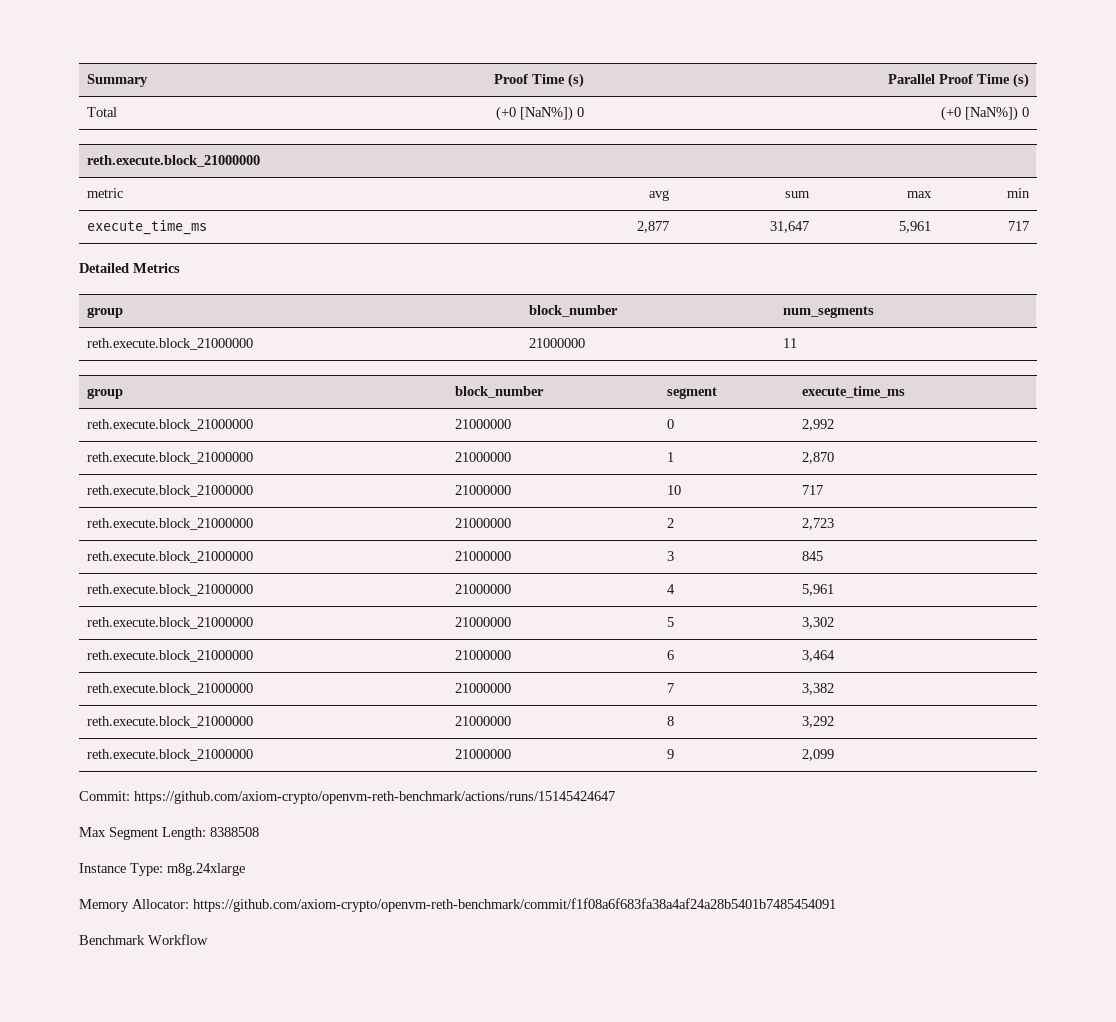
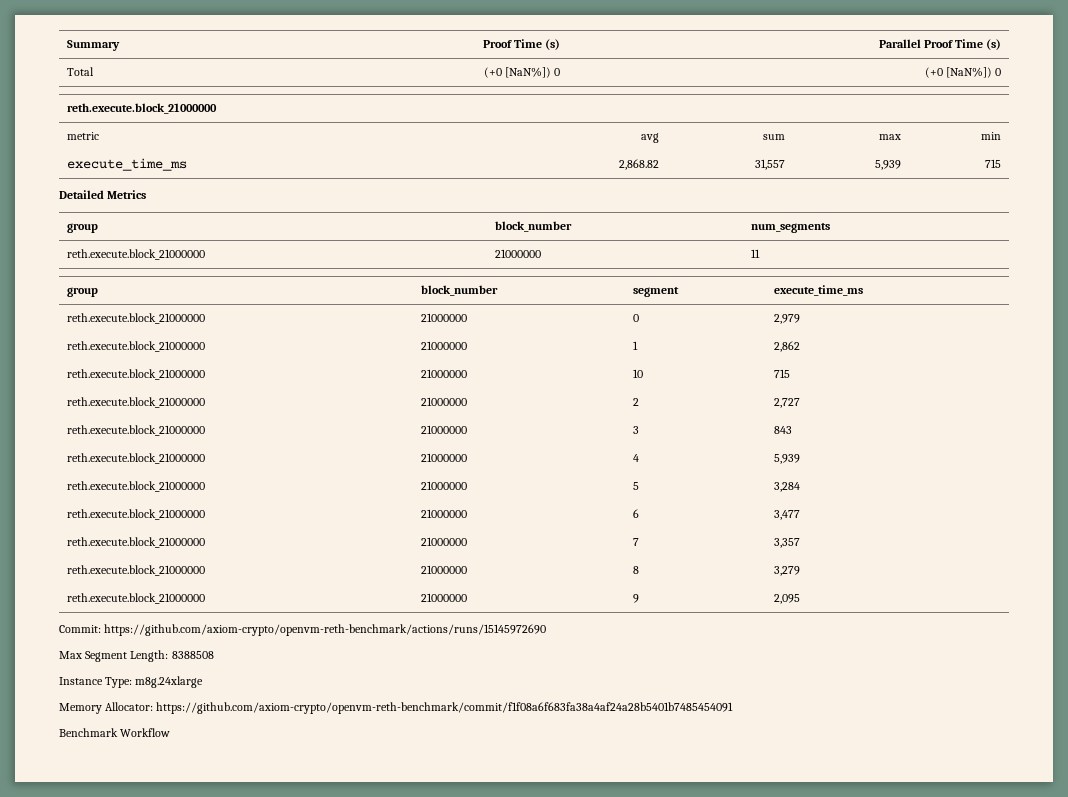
[637,221,670,233] [770,221,810,233] [899,221,932,233] [1008,221,1030,231] 2,877 | 31,647 | 5,961 | 717 -> [619,159,660,170] [755,159,786,170] [875,160,902,170] [985,159,1002,168] 2,868.82 | 31,557 | 5,939 | 715
[801,419,834,431] 2,992 -> [773,314,800,324] 2,979
[801,452,834,464] 2,870 -> [773,341,800,352] 2,862
[801,485,823,495] 717 -> [773,369,790,378] 715
[801,518,834,530] 2,723 -> [773,398,800,408] 2,727
[801,551,823,561] 845 -> [773,426,792,434] 843
[801,584,834,596] 5,961 -> [773,454,800,464] 5,939
[801,617,834,629] 3,302 -> [773,482,800,492] 3,284
[801,650,835,662] 3,464 -> [773,510,800,520] 3,477
[801,683,834,695] 3,382 -> [773,538,800,548] 3,357
[801,716,834,728] 3,292 -> [773,566,800,576] 3,279
[801,749,834,761] 2,099 -> [773,594,800,604] 2,095
[134,791,615,804] https://github.com/axiom-crypto/openvm-reth-benchmark/actions/runs/15145424647 -> [104,624,547,636] https://github.com/axiom-crypto/openvm-reth-benchmark/actions/runs/15145972690

